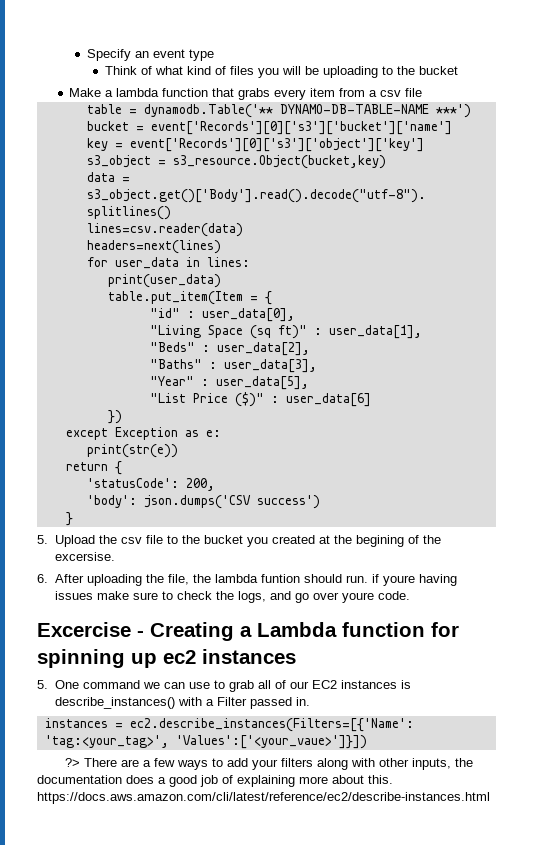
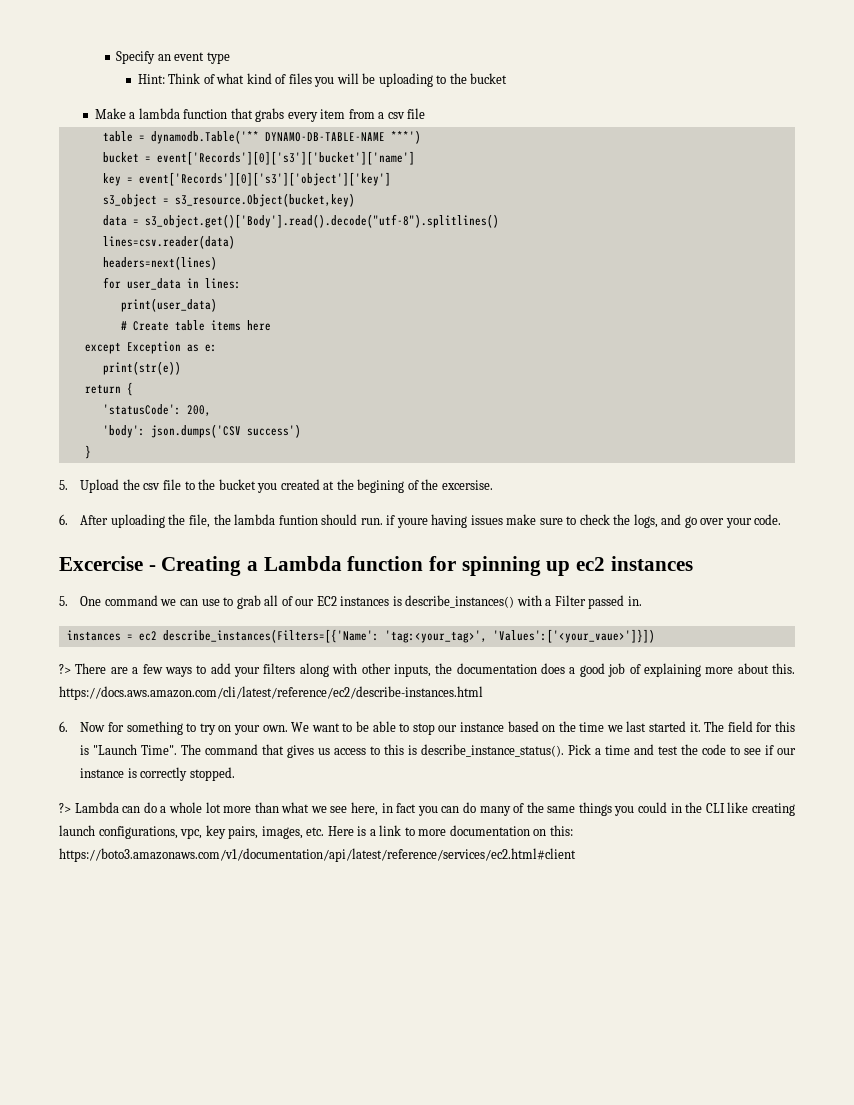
(215, 55) none -> [137,74,165,84] Hint:
[107,291,272,305] [149,308,295,322] [149,325,422,339] [149,342,310,356] [149,359,317,373] [149,376,309,390] [149,392,371,407] [107,410,122,424] table.put_item(Item = { // "id" : user_data[0], // "Living Space (sq ft)" : user_data[1], // "Beds" : user_data[2], // "Baths" : user_data[3], // "Year" : user_data[5], // "List Price ($)" : user_data[6] // }) -> [120,320,271,331] # Create table items here
[341,592,374,603] youre -> [725,518,752,528] your
[129,718,414,732] ec2.describe_instances(Filters=[{'Name': -> [138,629,379,643] ec2 describe_instances(Filters=[{'Name':
(490, 798) none -> [59,721,796,735] [80,744,796,758] [80,767,236,781] [59,802,796,816] [59,825,573,839] [59,848,576,862] // 6. Now for something to try on your own. We want to be able to stop our instance based on the time we last started it. The field for this is "Launch Time". The command that gives us access to this is describe_instance_status(). Pick a time and test the code to see if our instance is correctly stopped. // ?> Lambda can do a whole lot more than what we see here, in fact you can do many of the same things you could in the CLI like creating launch configurations, vpc, key pairs, images, etc. Here is a link to more documentation on this: https://boto3.amazonaws.com/v1/documentation/api/latest/reference/services/ec2.html#client

